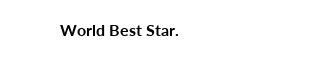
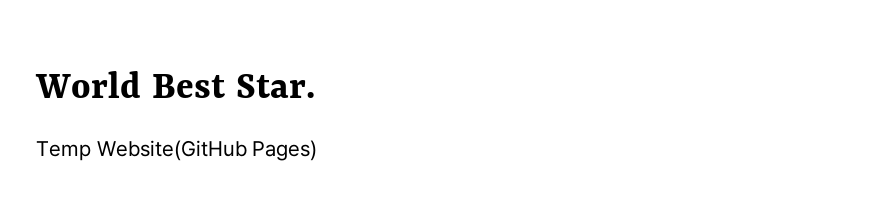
(180, 30) none -> [36,140,318,161] // Temp Website(GitHub Pages)

